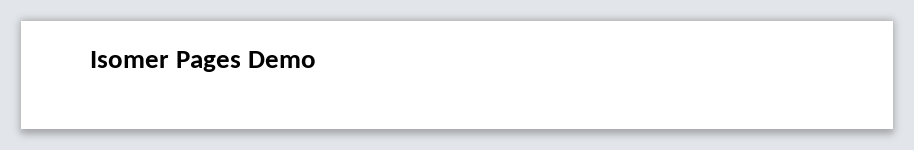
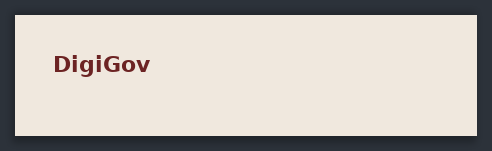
[90,51,317,72] Isomer Pages Demo -> [53,55,151,77] DigiGov

